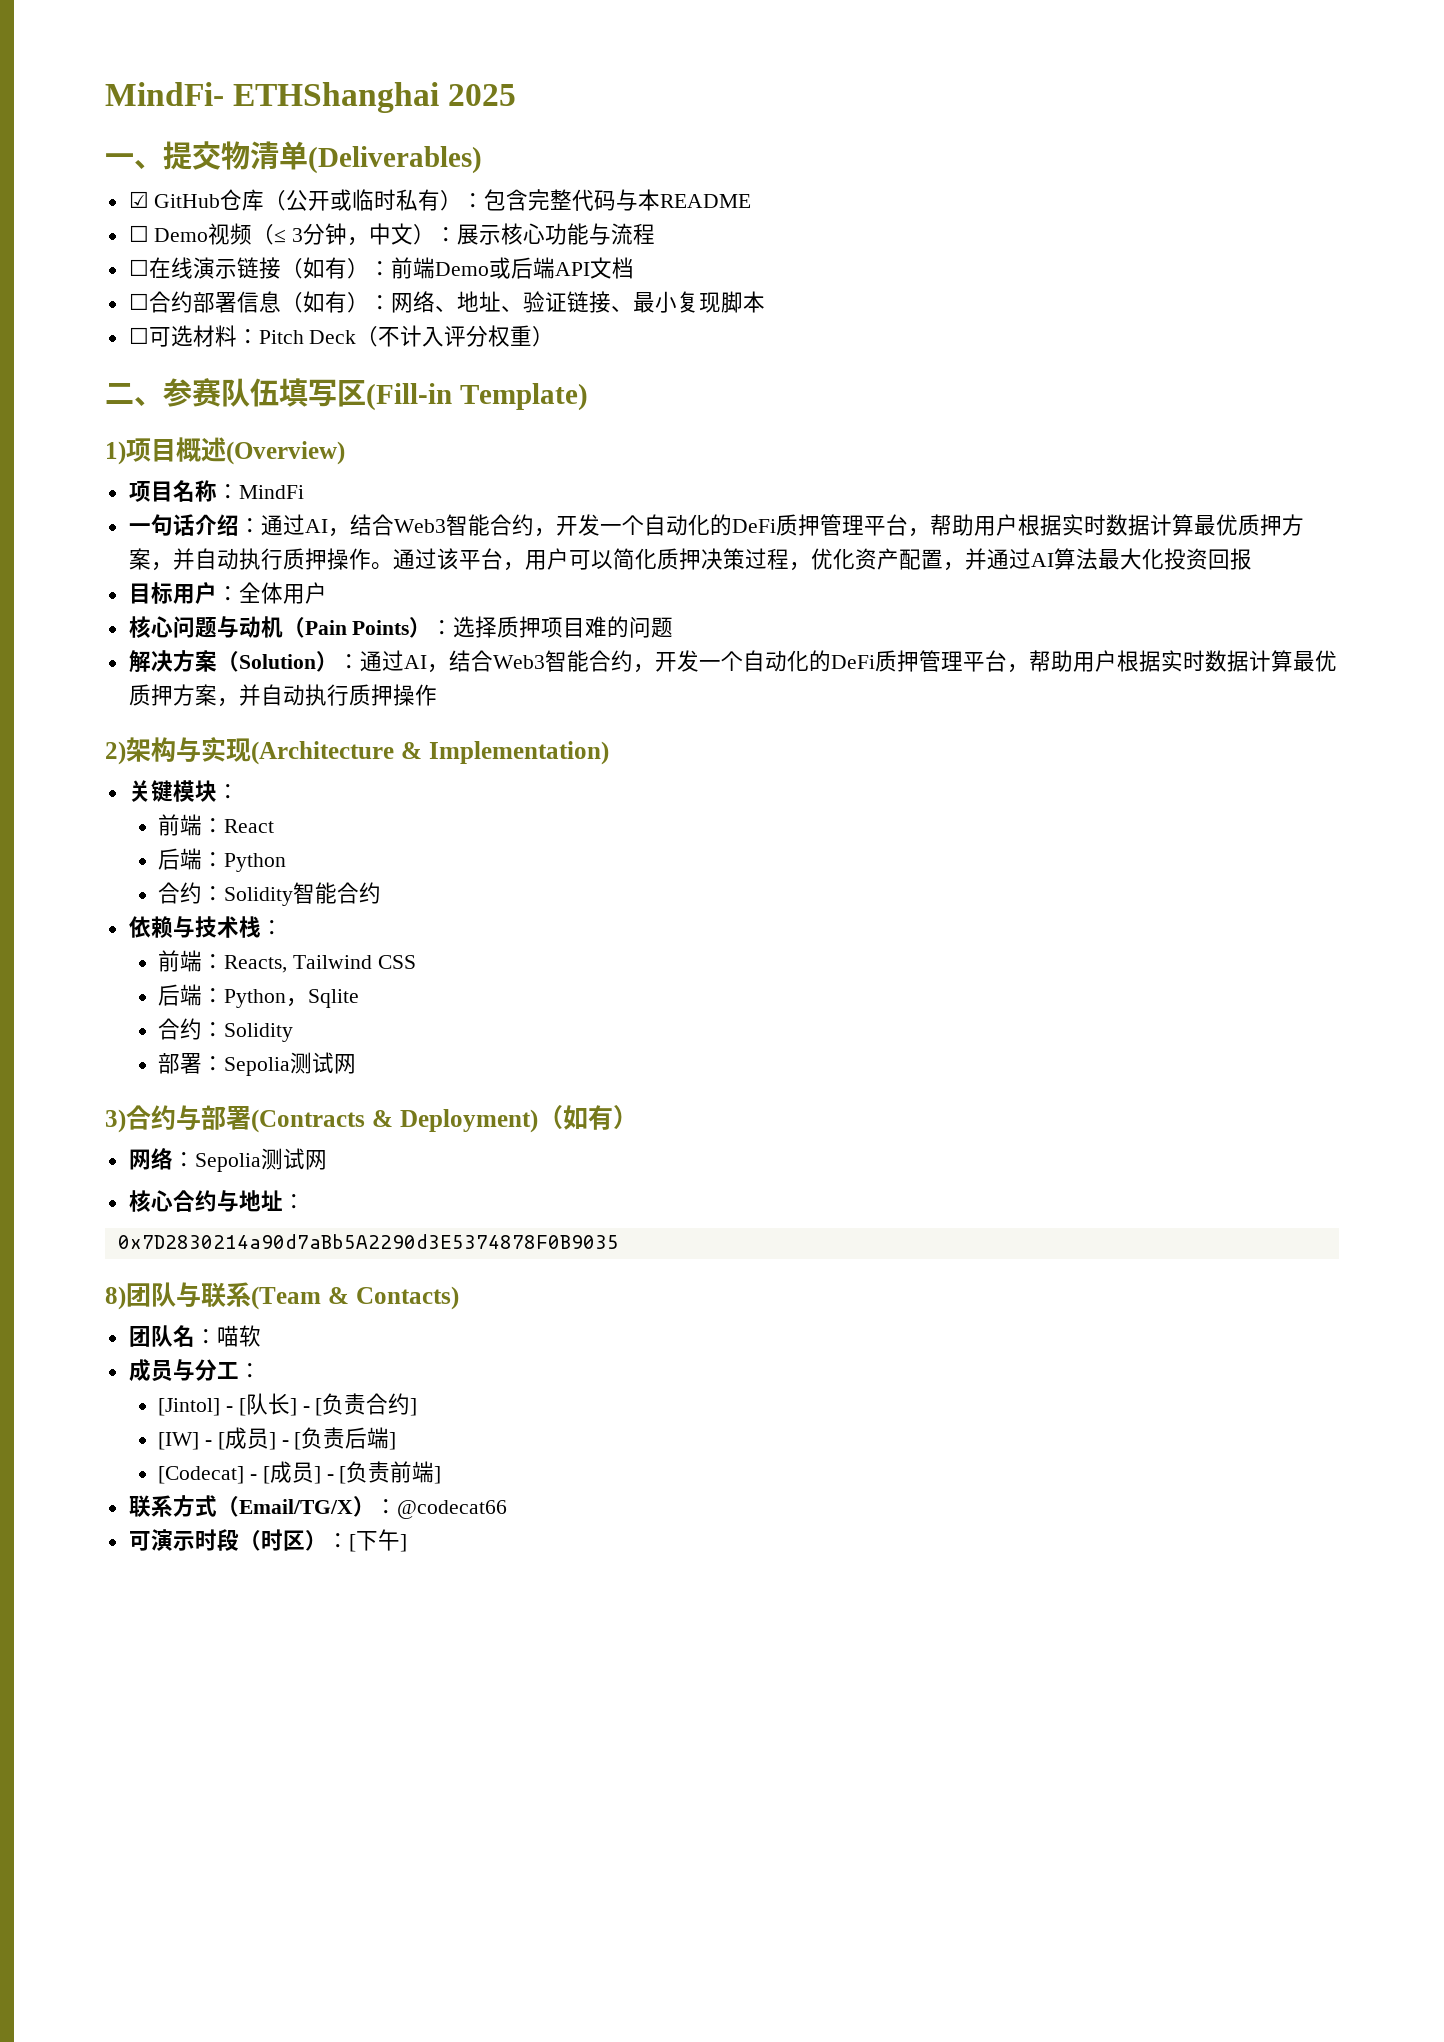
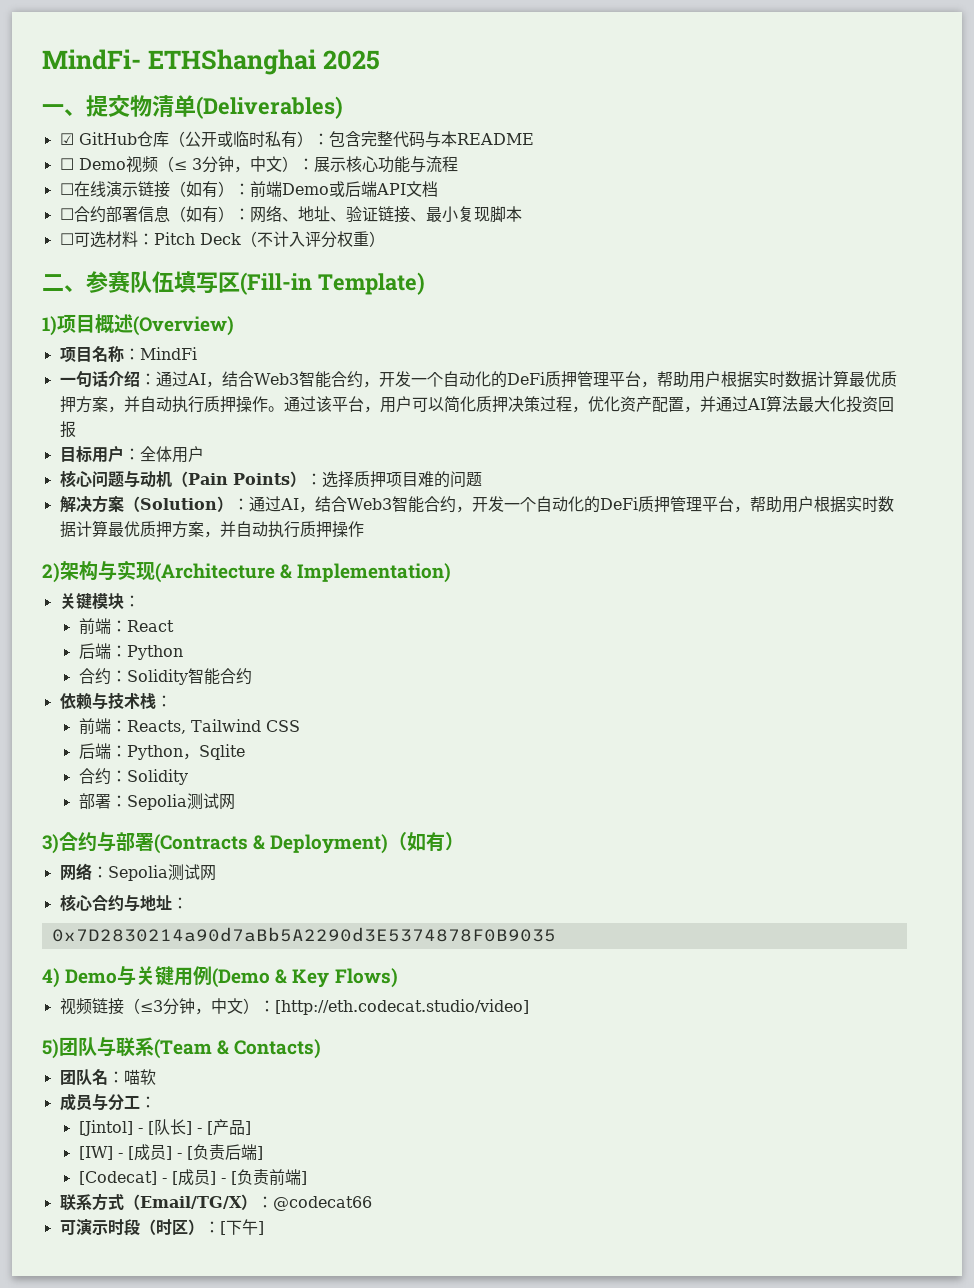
[105,1286,126,1310] 8) -> [42,966,398,988] [59,998,529,1015] [42,1039,59,1059] 4) Demo与关键用例(Demo & Key Flows) // 视频链接（≤3分钟，中文）：[http://eth.codecat.studio/video] // 5)
[322,1393,411,1415] 负责合约 -> [212,1119,245,1135] 产品

